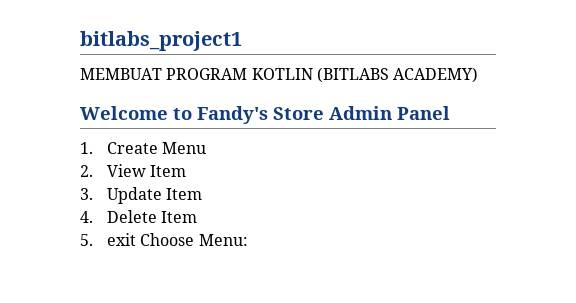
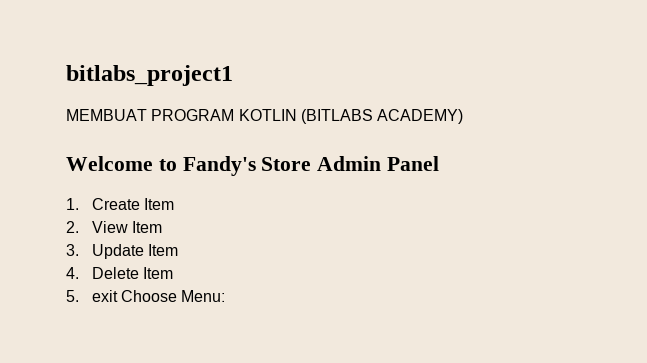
[162,142,207,154] Menu -> [144,198,175,210] Item

